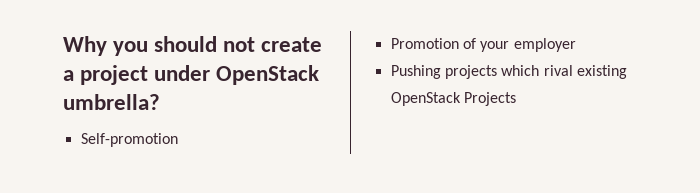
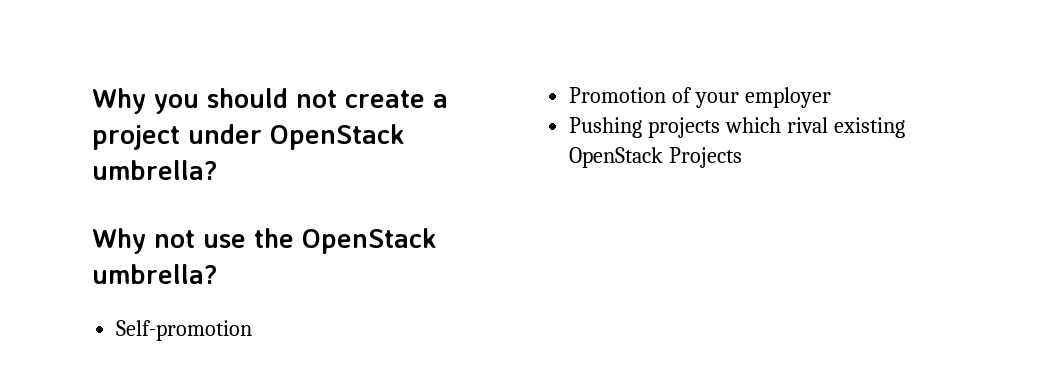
(160, 102) none -> [92,228,437,254] [92,264,218,284] // Why not use the OpenStack umbrella?

